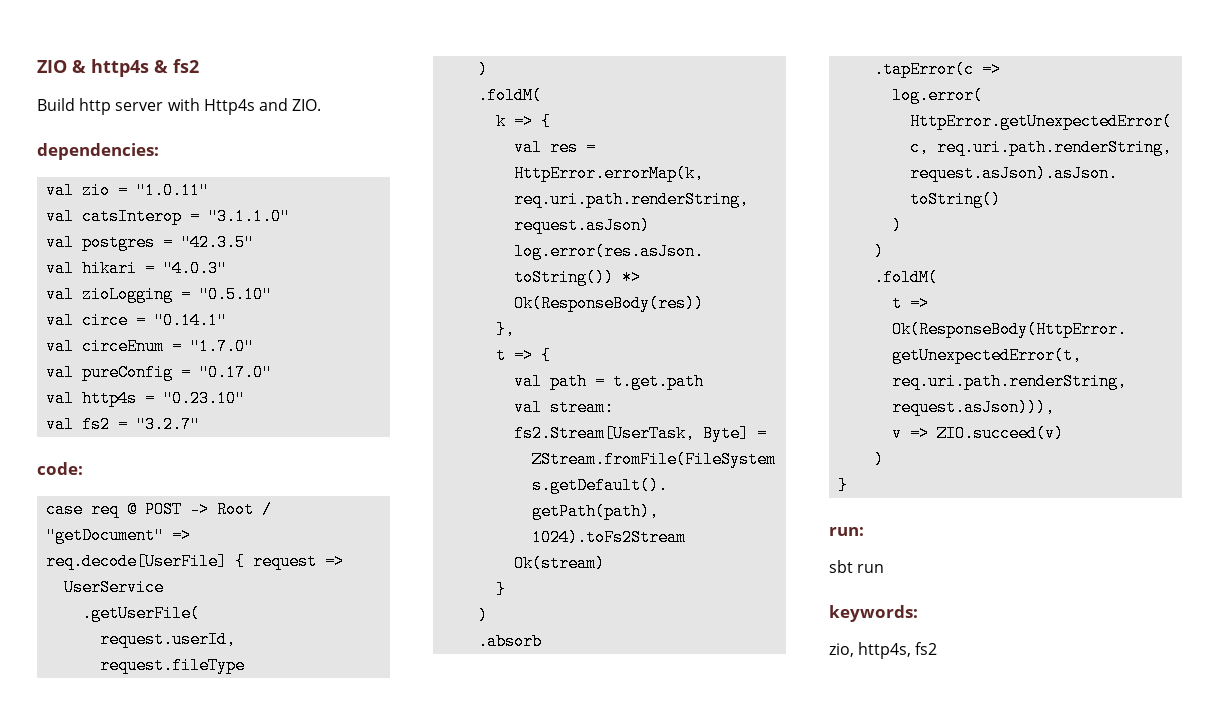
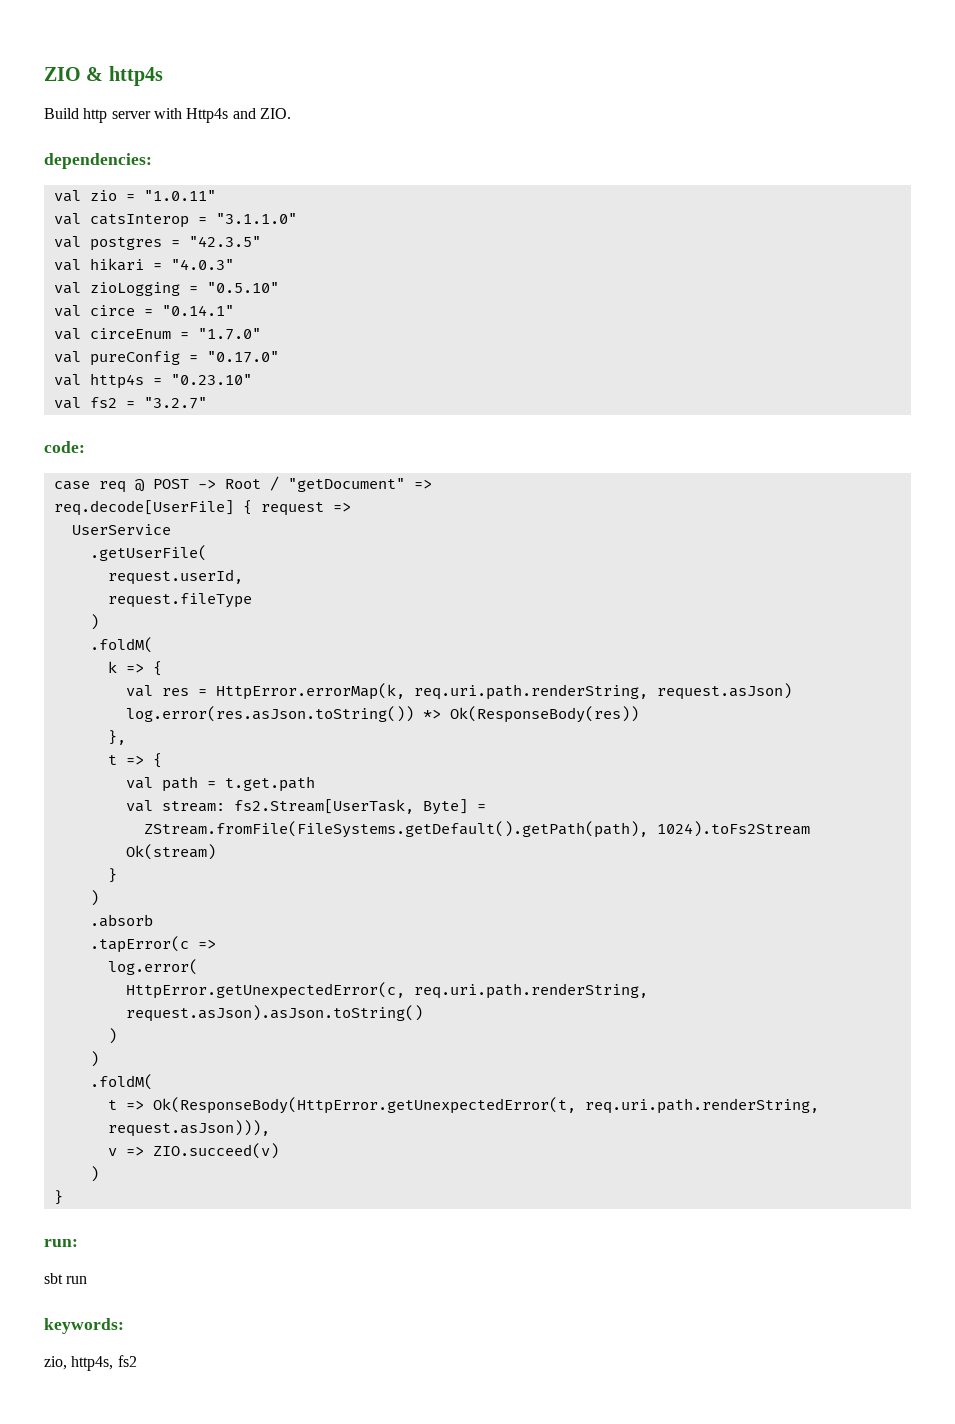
[154,59,199,73] & fs2 -> (163, 76) none

